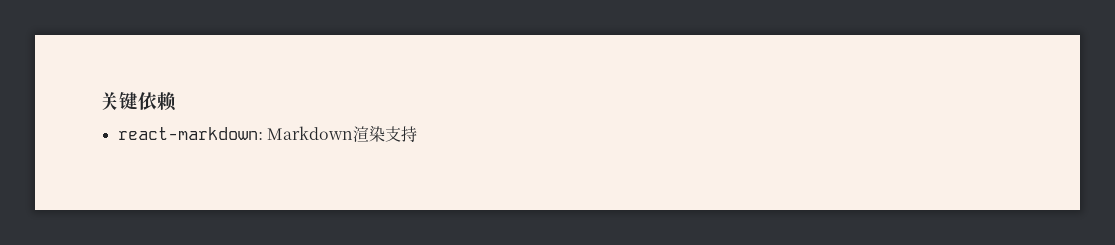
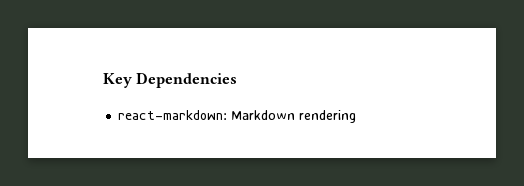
[100,92,177,111] 关键依赖 -> [103,72,238,88] Key Dependencies
[352,126,417,142] 渲染支持 -> [299,110,357,123] rendering

